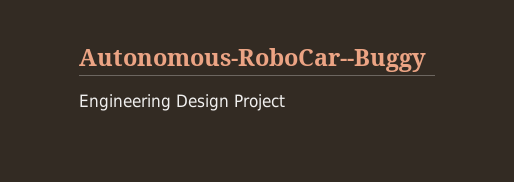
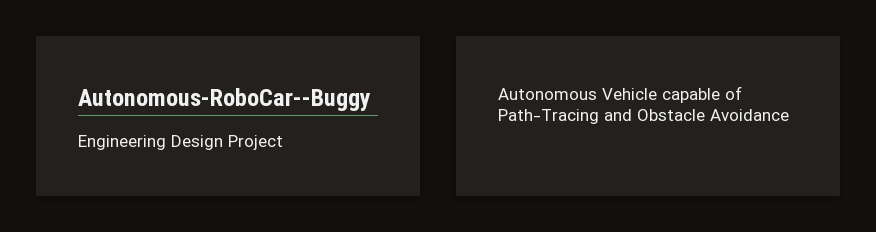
(285, 102) none -> [498,86,742,103] [498,109,789,124] Autonomous Vehicle capable of Path-Tracing and Obstacle Avoidance

